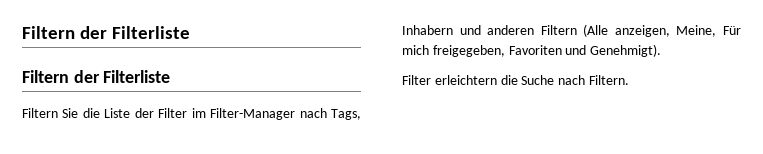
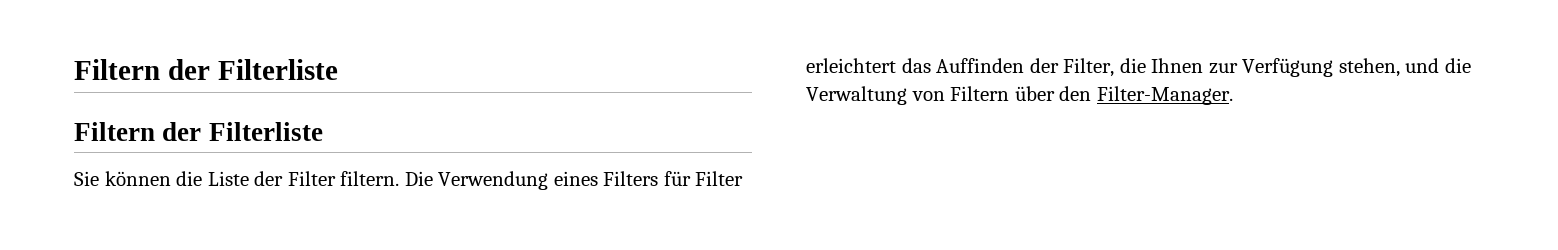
[22,108,79,118] Filtern Sie -> [74,171,171,186] Sie können
[191,108,362,120] [402,24,741,37] [402,44,662,57] [402,75,629,85] im Filter-Manager nach Tags, Inhabern und anderen Filtern (Alle anzeigen, Meine, Für mich freigegeben, Favoriten und Genehmigt). // Filter erleichtern die Suche nach Filtern. -> [340,171,744,190] [806,58,1471,77] [806,86,1233,105] filtern. Die Verwendung eines Filters für Filter erleichtert das Auffinden der Filter, die Ihnen zur Verfügung stehen, und die Verwaltung von Filtern über den Filter-Manager.

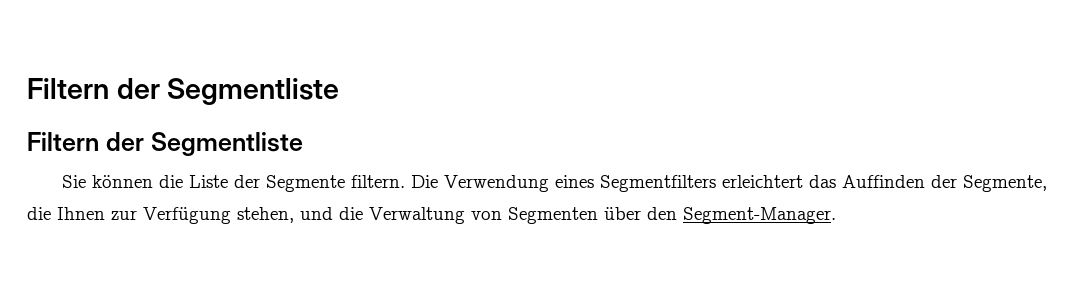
[74,59,338,80] [74,122,323,141] Filtern der Filterliste // Filtern der Filterliste -> [27,78,340,105] [27,132,303,156] Filtern der Segmentliste // Filtern der Segmentliste
[287,171,336,186] Filter -> [265,175,345,192] Segmente
[603,171,744,186] Filters für Filter -> [599,175,716,192] Segmentfilters
[1063,58,1115,77] Filter, -> [962,175,1047,192] Segmente,
[950,86,1010,101] Filtern -> [508,207,598,224] Segmenten
[1096,86,1233,105] Filter-Manager. -> [683,207,836,224] Segment-Manager.

